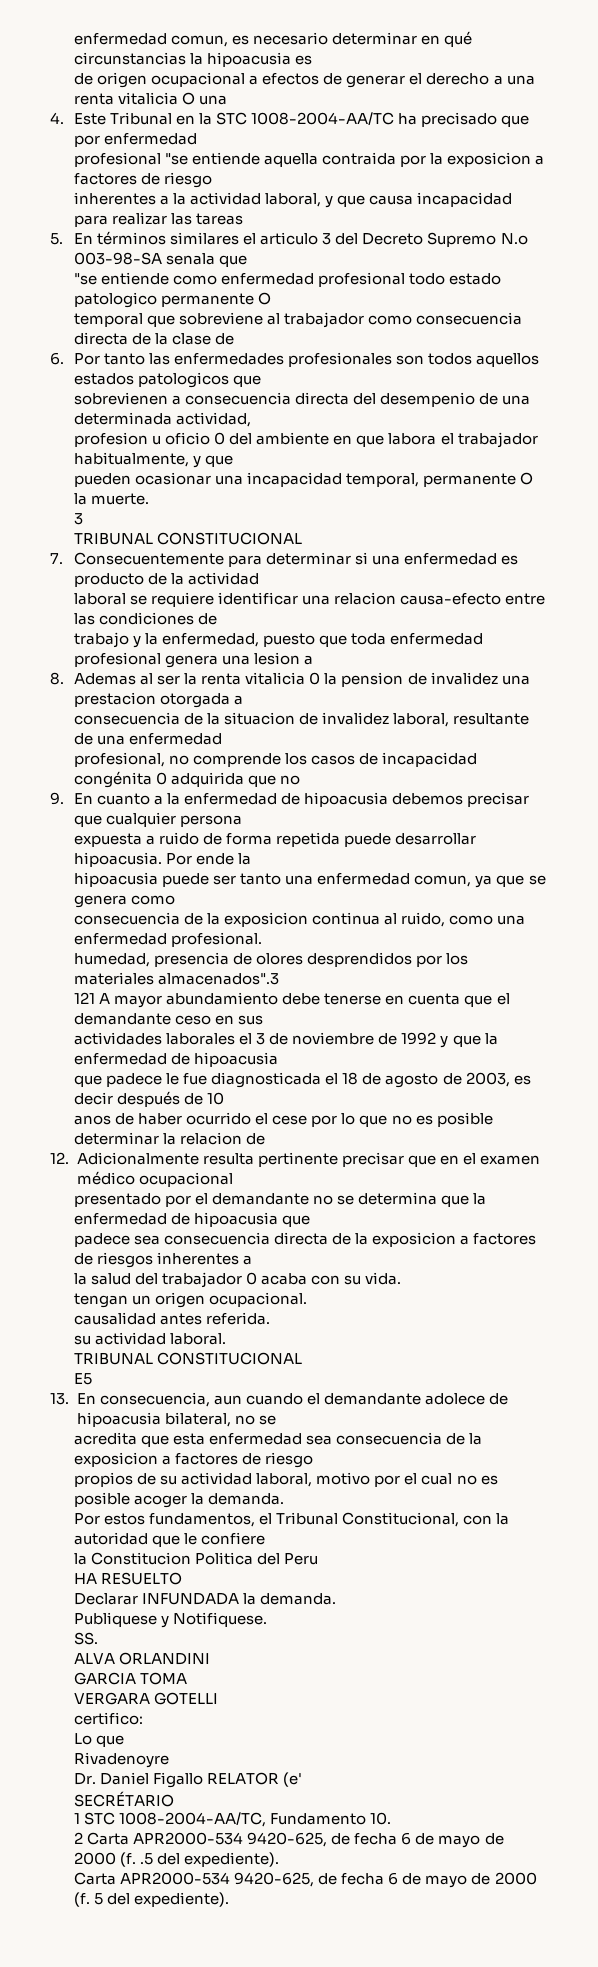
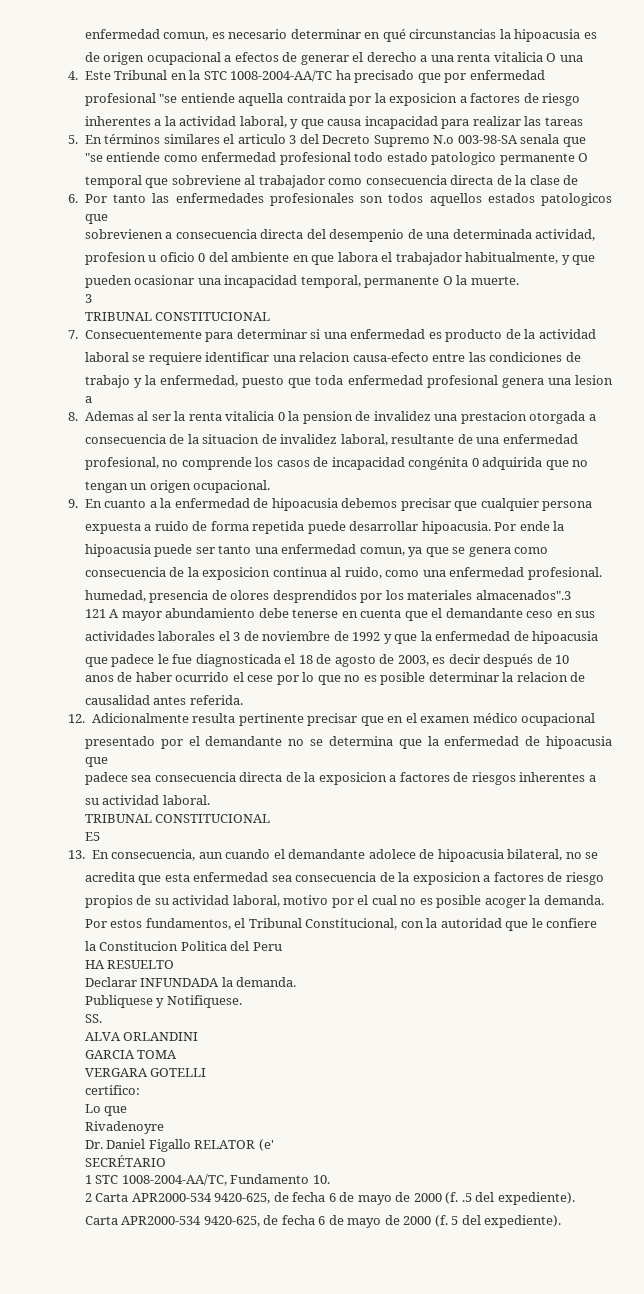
(301, 780) none -> [84,480,271,493] // tengan un origen ocupacional.
(266, 1139) none -> [84,695,243,705] // causalidad antes referida.
[74,1272,402,1288] [74,1292,308,1308] [74,1312,271,1325] // la salud del trabajador 0 acaba con su vida. // tengan un origen ocupacional. // causalidad antes referida. -> (596, 778) none

